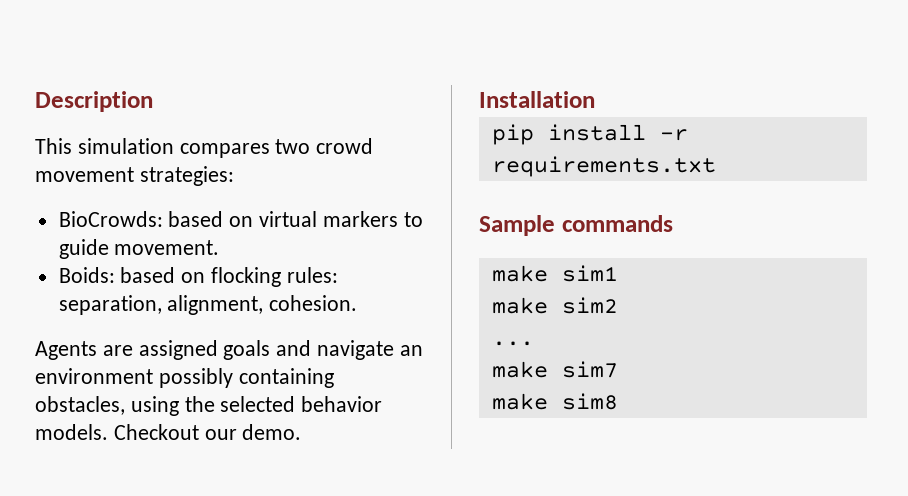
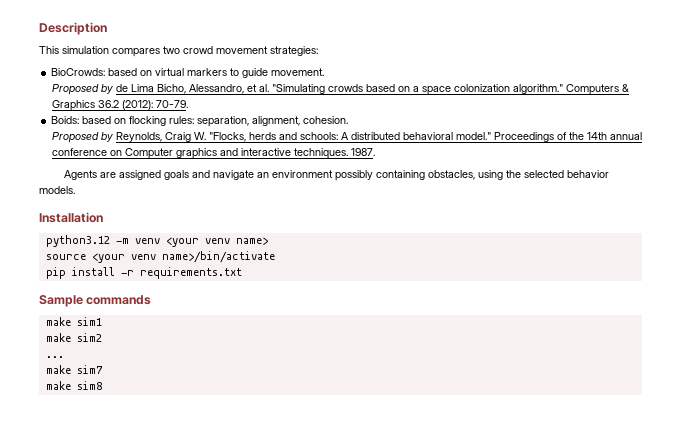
(220, 247) none -> [51,84,629,95] [51,100,188,111] // Proposed by de Lima Bicho, Alessandro, et al. "Simulating crowds based on a space colonization algorithm." Computers & Graphics 36.2 (2012): 70-79.
(358, 303) none -> [51,132,642,143] [51,148,375,159] // Proposed by Reynolds, Craig W. "Flocks, herds and schools: A distributed behavioral model." Proceedings of the 14th annual conference on Computer graphics and interactive techniques. 1987.
[113,424,302,440] [479,91,595,108] Checkout our demo. // Installation -> [39,212,103,223] [45,235,268,247] [45,251,275,263] // Installation // python3.12 -m venv <your venv name> // source <your venv name>/bin/activate

